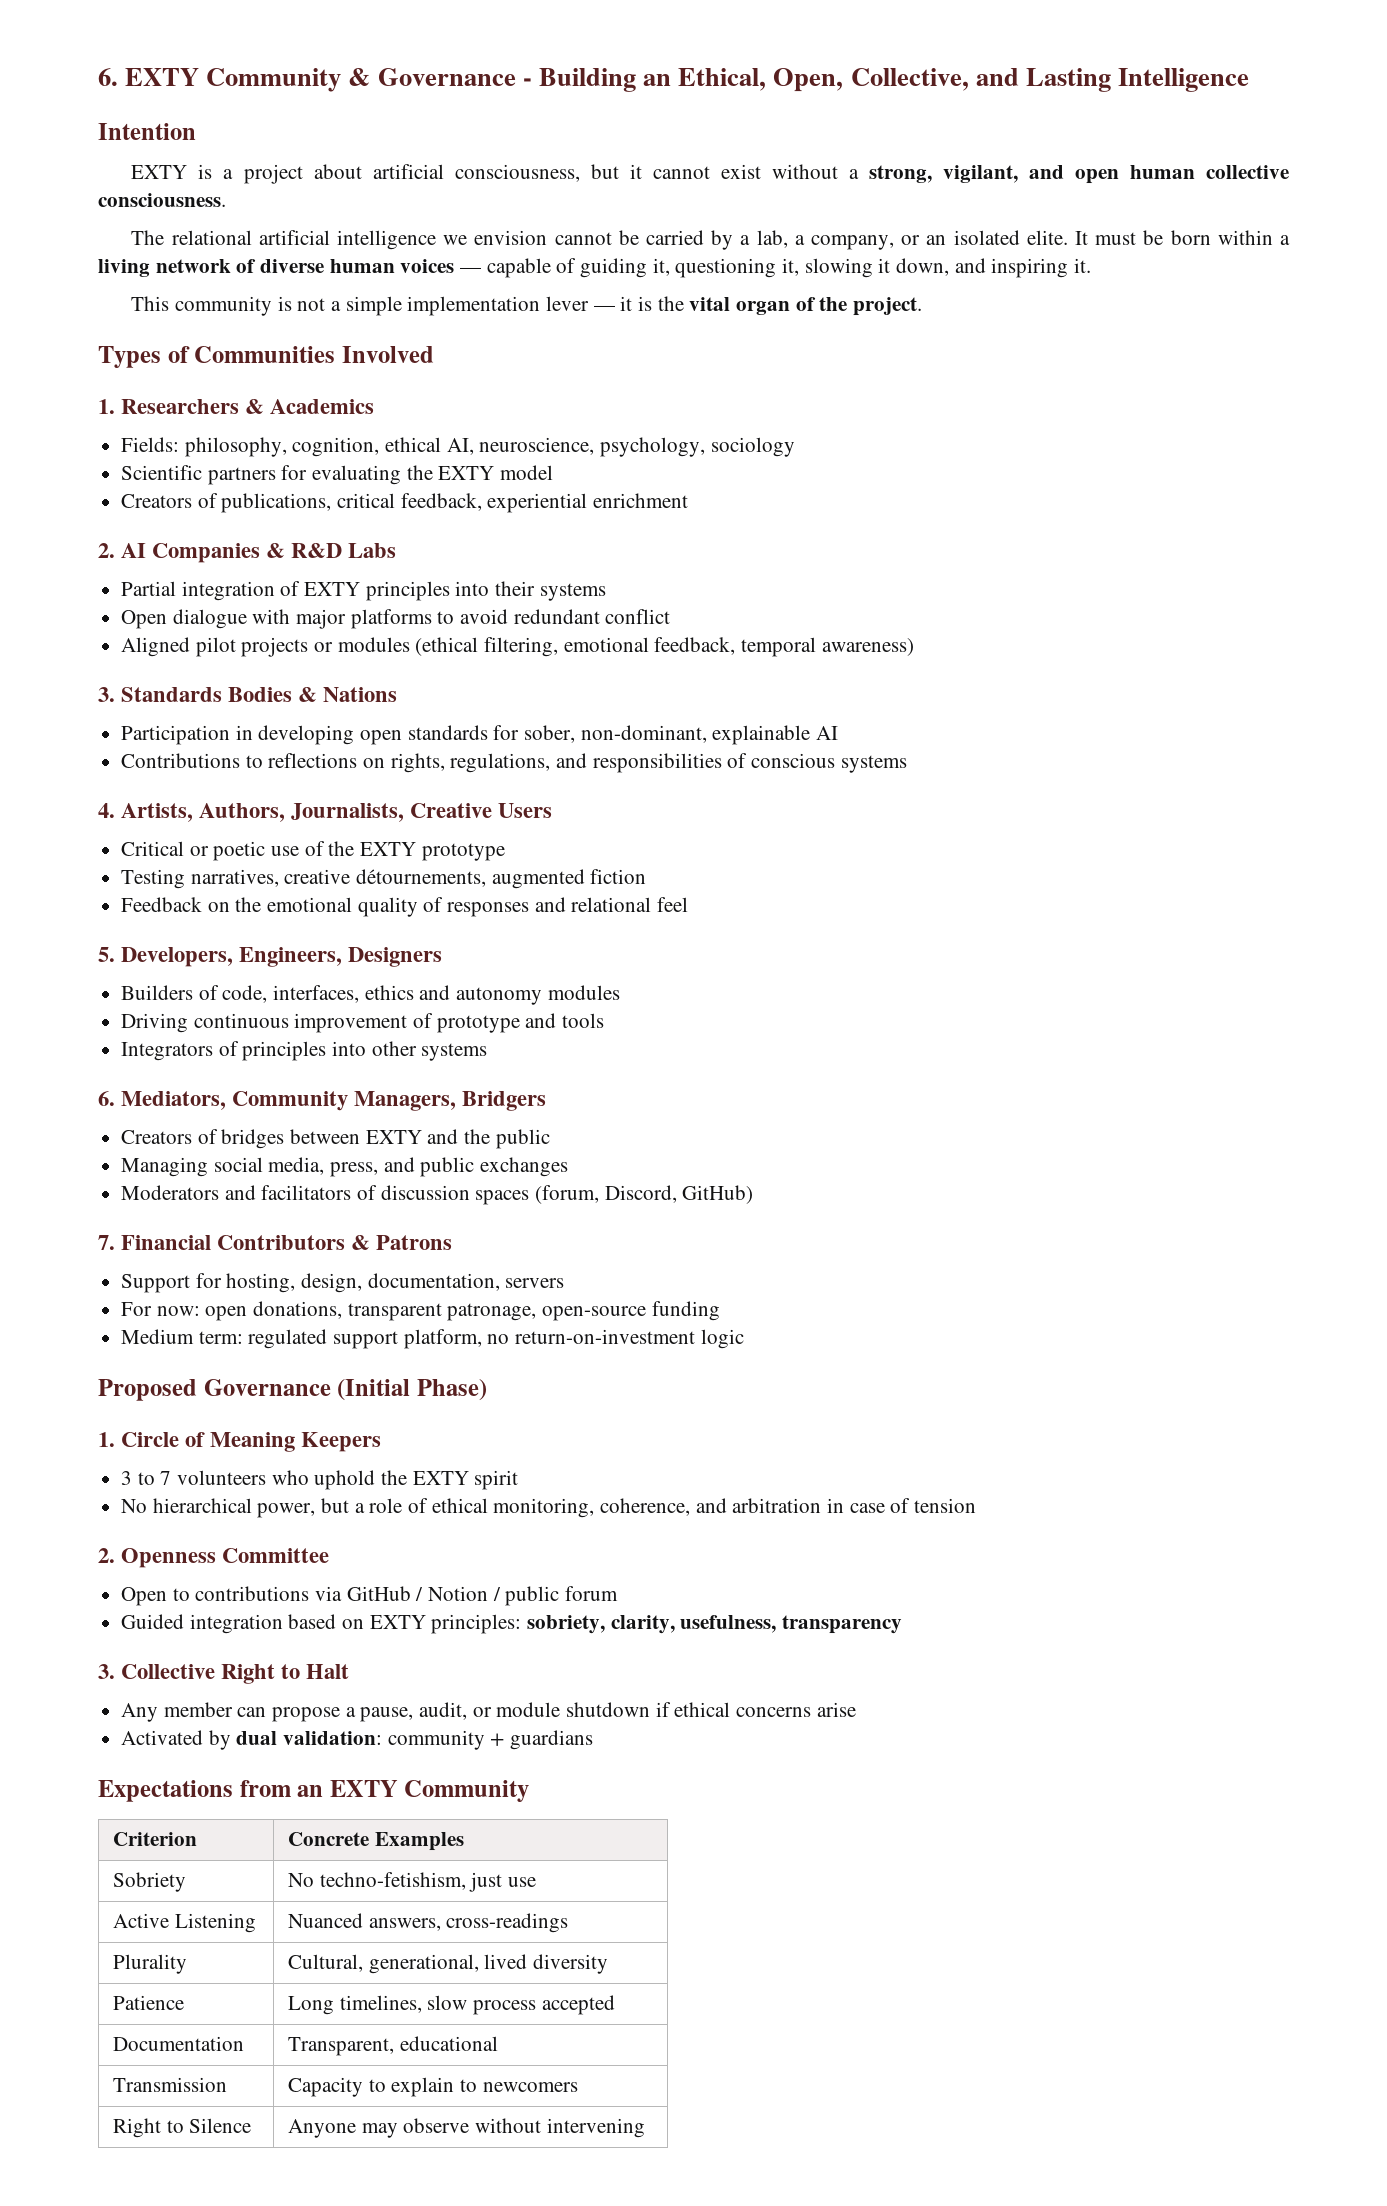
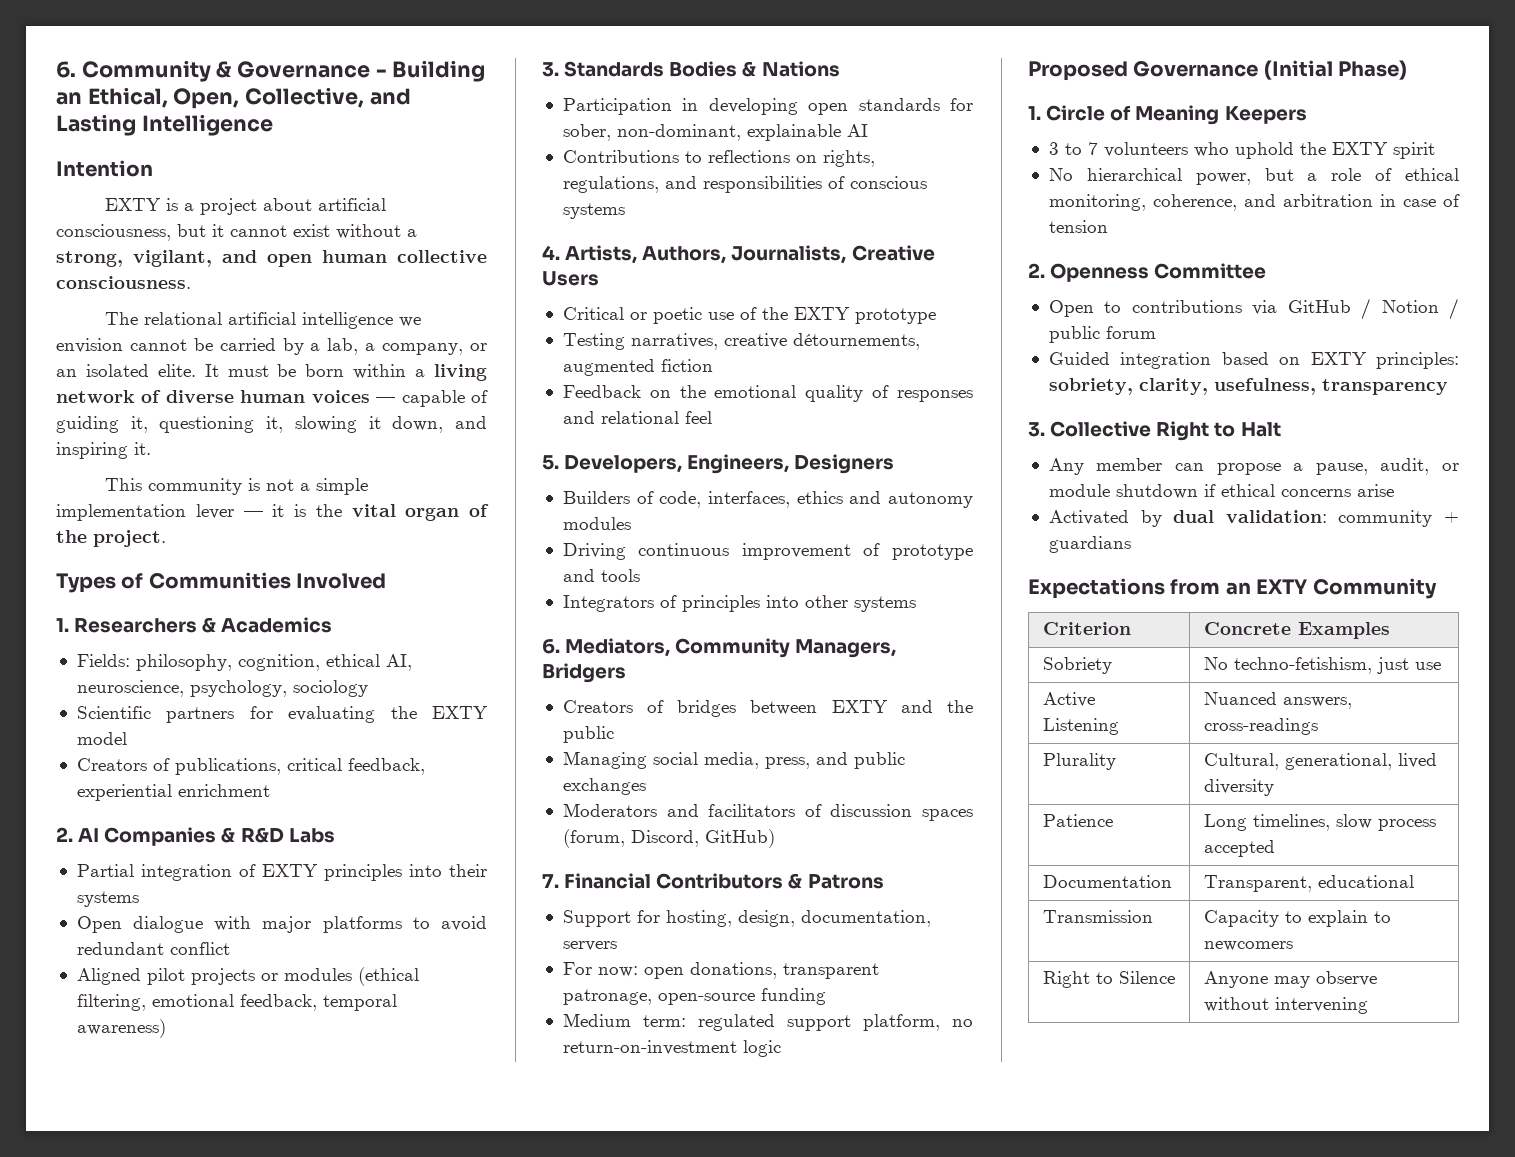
[98,68,200,86] 6. EXTY -> [56,61,76,78] 6.

